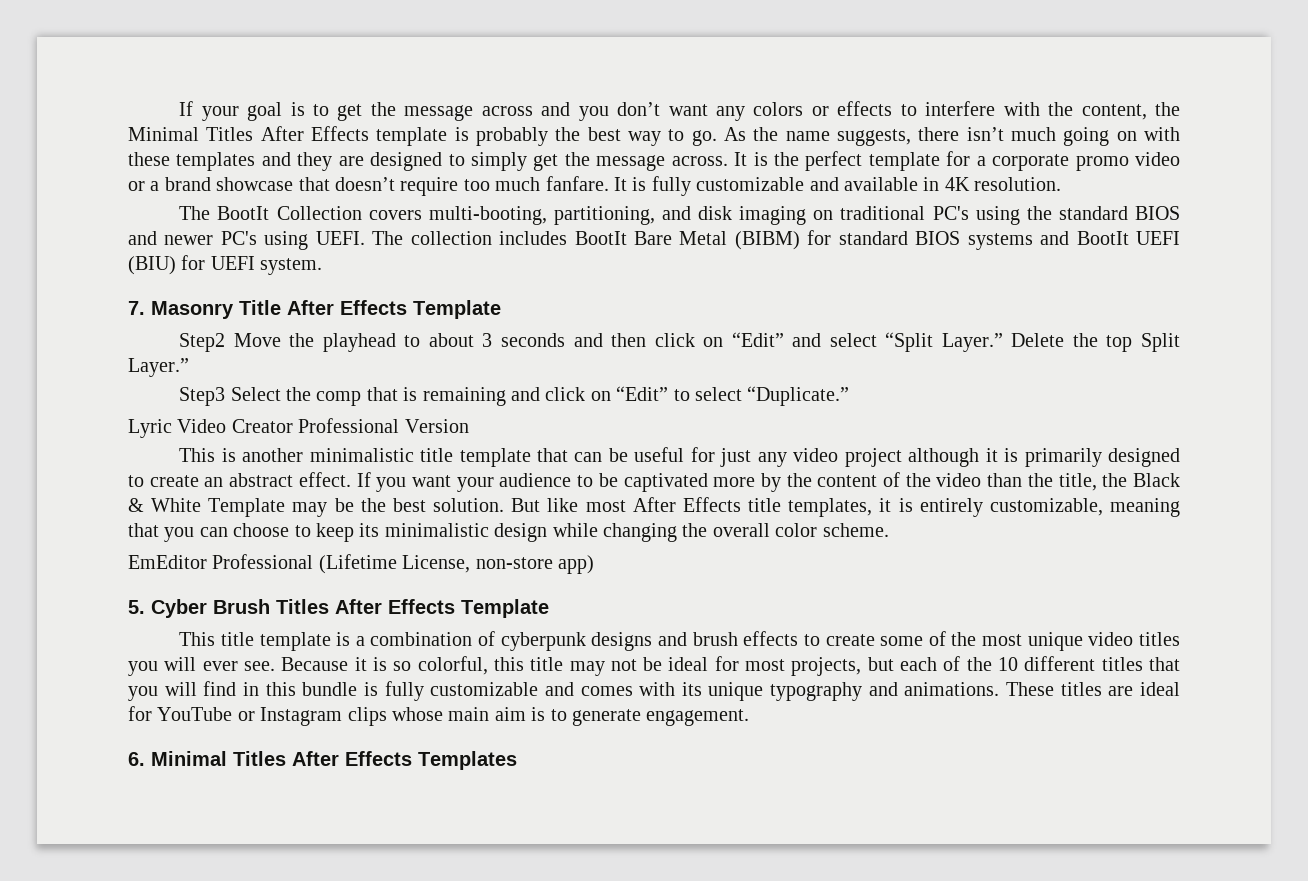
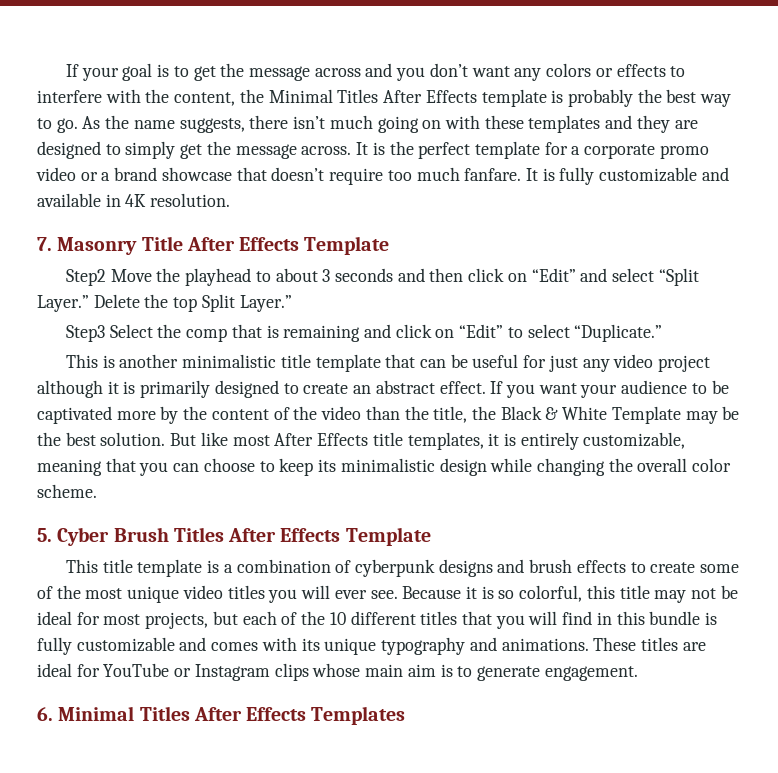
[179,206,1180,225] [128,230,1180,250] [128,255,323,275] // The BootIt Collection covers multi-booting, partitioning, and disk imaging on traditional PC's using the standard BIOS and newer PC's using UEFI. The collection includes BootIt Bare Metal (BIBM) for standard BIOS systems and BootIt UEFI (BIU) for UEFI system. -> (231, 200) none
[128,418,469,438] // Lyric Video Creator Professional Version -> (663, 333) none
[128,554,594,574] // EmEditor Professional (Lifetime License, non-store app) -> (97, 491) none

